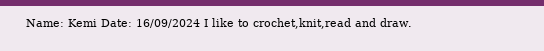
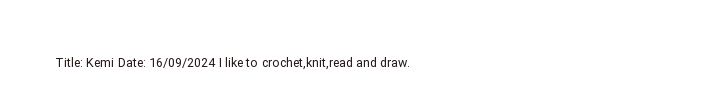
[26,19,64,27] Name: -> [55,57,83,67] Title:

